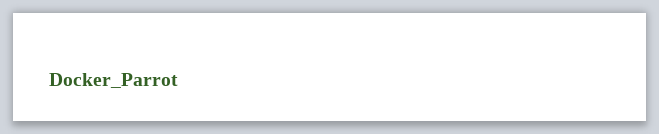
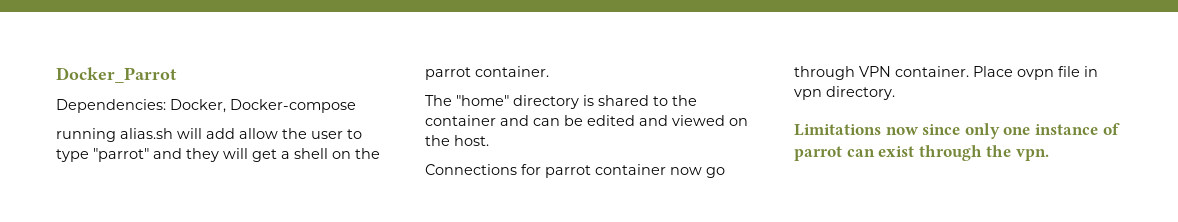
(178, 80) none -> [56,99,356,113] [56,128,362,142] [56,148,380,162] [425,66,549,80] [425,95,697,109] [425,115,748,126] [425,135,489,146] [425,164,725,178] [794,66,1098,80] [794,86,895,100] [794,123,1120,139] [794,145,1049,161] // Dependencies: Docker, Docker-compose // running alias.sh will add allow the user to type "parrot" and they will get a shell on the parrot container. // The "home" directory is shared to the container and can be edited and viewed on the host. // Connections for parrot container now go through VPN container. Place ovpn file in vpn directory. // Limitations now since only one instance of parrot can exist through the vpn.

